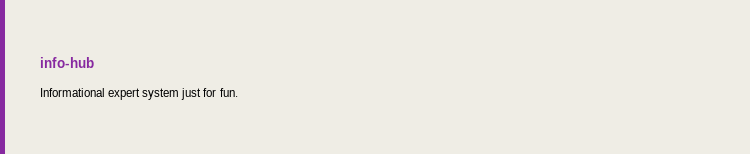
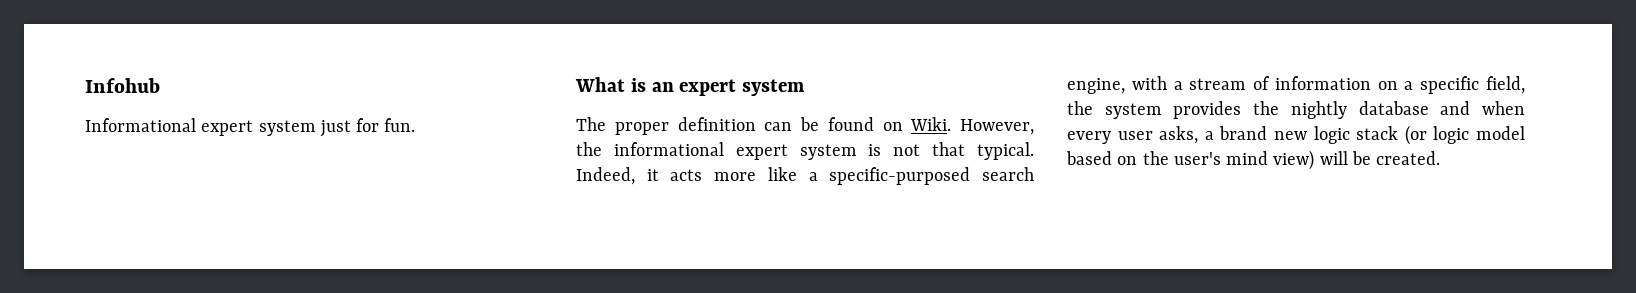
[40,57,94,68] info-hub -> [85,78,160,93] Infohub
(238, 92) none -> [575,77,806,96] [576,117,1034,135] [576,142,1034,160] [576,167,1034,185] [1067,76,1525,94] [1067,101,1525,119] [1067,125,1525,145] [1066,150,1441,170] // What is an expert system // The proper definition can be found on Wiki. However, the informational expert system is not that typical. Indeed, it acts more like a specific-purposed search engine, with a stream of information on a specific field, the system provides the nightly database and when every user asks, a brand new logic stack (or logic model based on the user's mind view) will be created.

